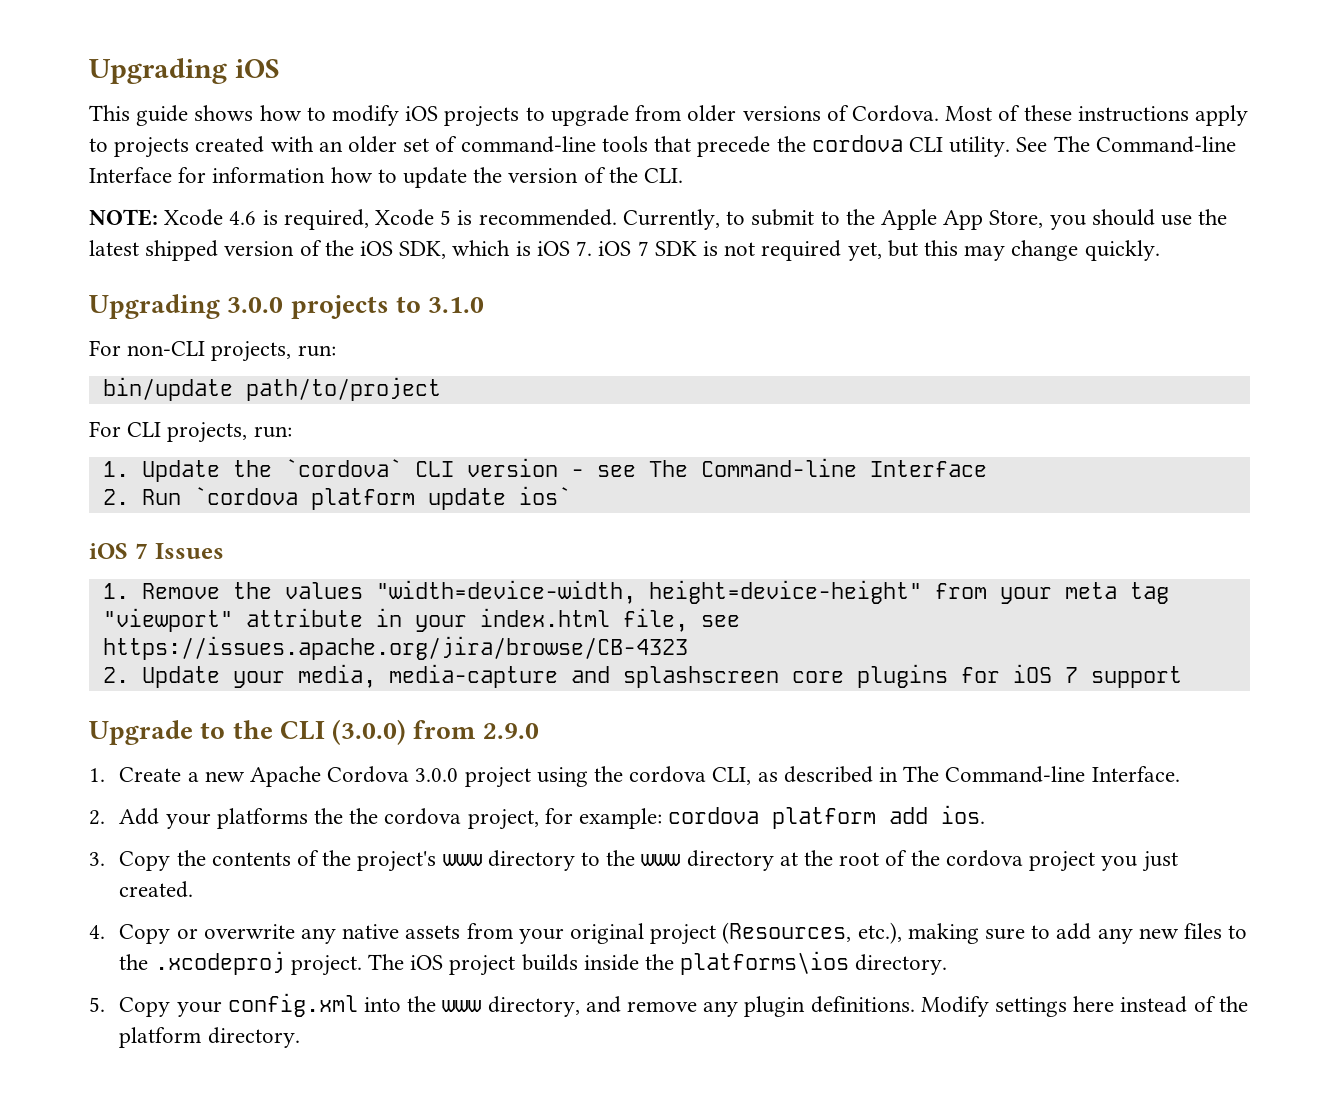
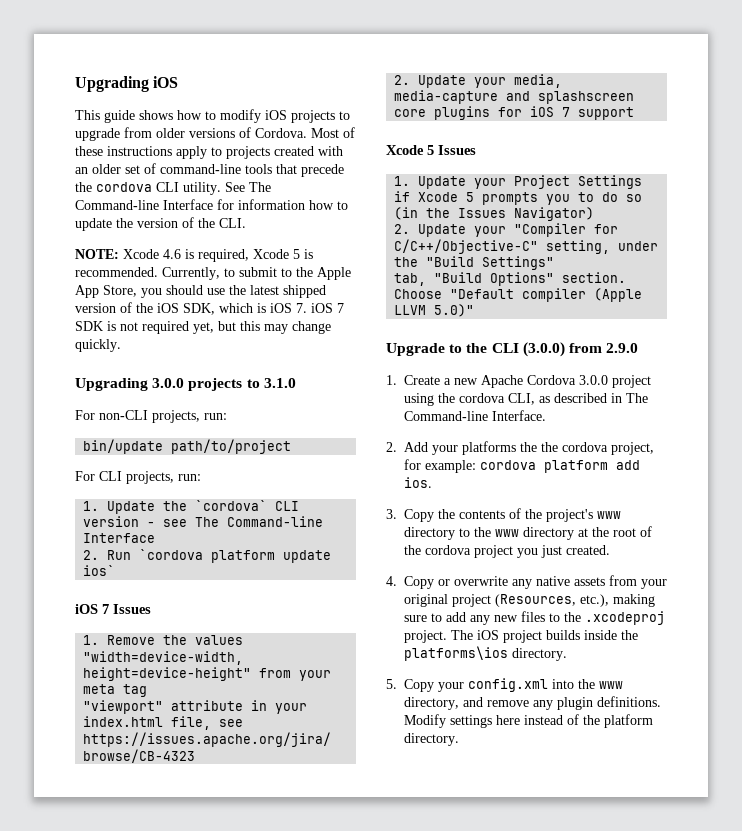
(1182, 677) none -> [386,145,476,155] [394,175,643,189] [394,191,643,205] [394,207,595,221] [394,223,619,237] [394,239,659,254] [394,256,555,270] [394,272,627,286] [394,288,643,302] [394,304,475,317] // Xcode 5 Issues // 1. Update your Project Settings if Xcode 5 prompts you to do so (in the Issues Navigator) // 2. Update your "Compiler for C/C++/Objective-C" setting, under the "Build Settings" // tab, "Build Options" section. Choose "Default compiler (Apple LLVM 5.0)"

